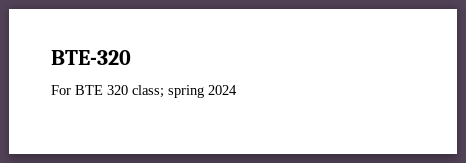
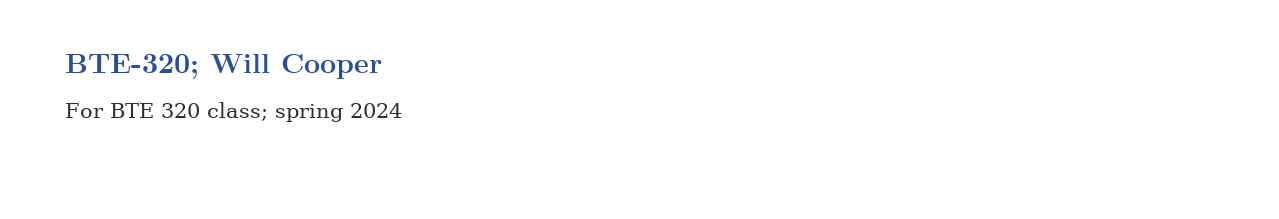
[51,50,131,65] BTE-320 -> [65,54,382,79] BTE-320; Will Cooper

